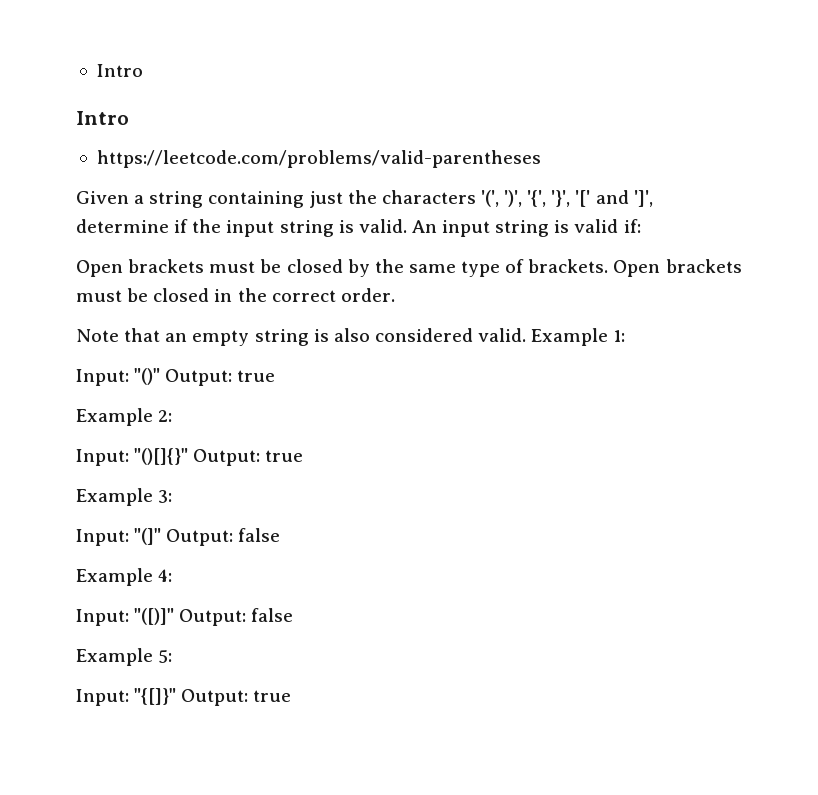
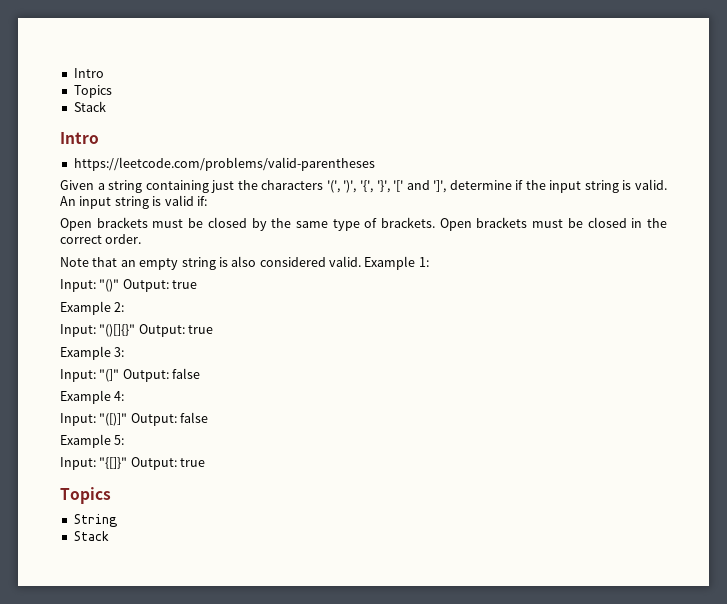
[96,64,143,77] Intro -> [73,68,104,78] [73,85,112,98] [73,101,106,112] Intro // Topics // Stack
(292, 696) none -> [60,487,111,504] [73,514,117,527] [73,531,109,541] // Topics // String // Stack

